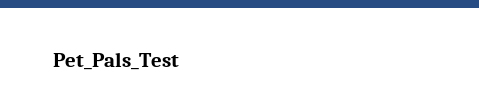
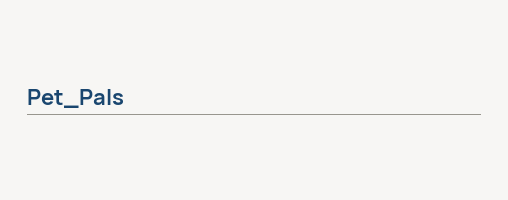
[53,52,179,70] Pet_Pals_Test -> [27,89,124,108] Pet_Pals

